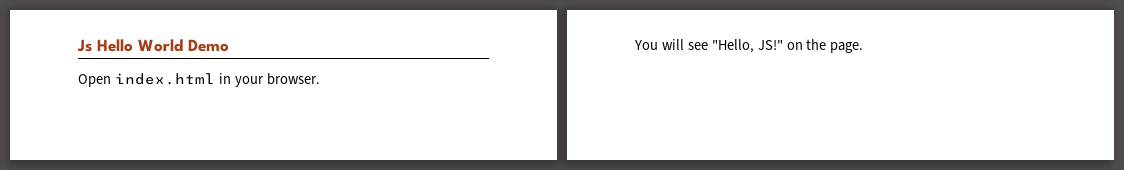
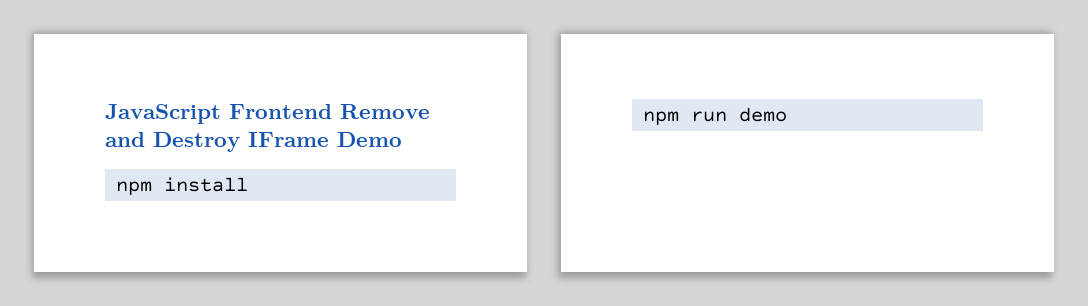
[77,39,229,52] [78,73,320,87] [634,39,864,53] Js Hello World Demo // Open index.html in your browser. // You will see "Hello, JS!" on the page. -> [105,104,430,124] [105,132,402,152] [115,177,248,195] [642,107,787,125] JavaScript Frontend Remove and Destroy IFrame Demo // npm install // npm run demo

